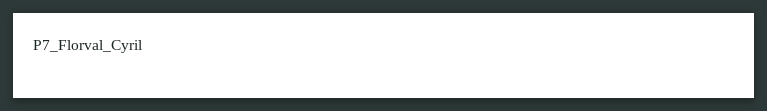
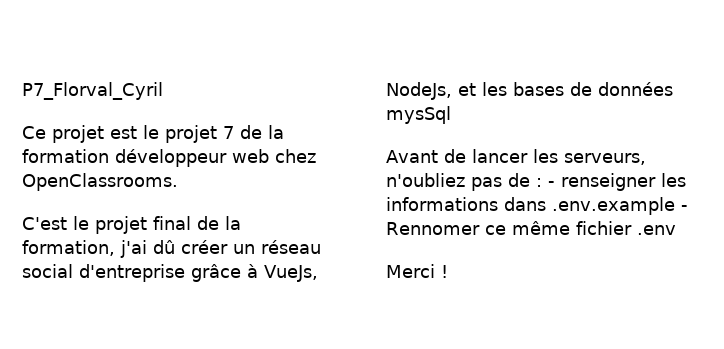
(142, 46) none -> [22,125,284,143] [22,149,316,167] [22,173,178,191] [22,216,241,234] [22,240,321,258] [22,264,318,282] [386,82,673,100] [386,106,451,124] [386,149,646,165] [386,173,686,191] [386,197,688,215] [386,221,676,235] [386,264,448,278] // Ce projet est le projet 7 de la formation développeur web chez OpenClassrooms. // C'est le projet final de la formation, j'ai dû créer un réseau social d'entreprise grâce à VueJs, NodeJs, et les bases de données mysSql // Avant de lancer les serveurs, n'oubliez pas de : - renseigner les informations dans .env.example - Rennomer ce même fichier .env // Merci !

